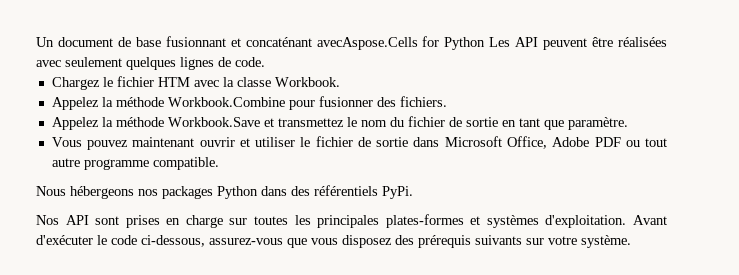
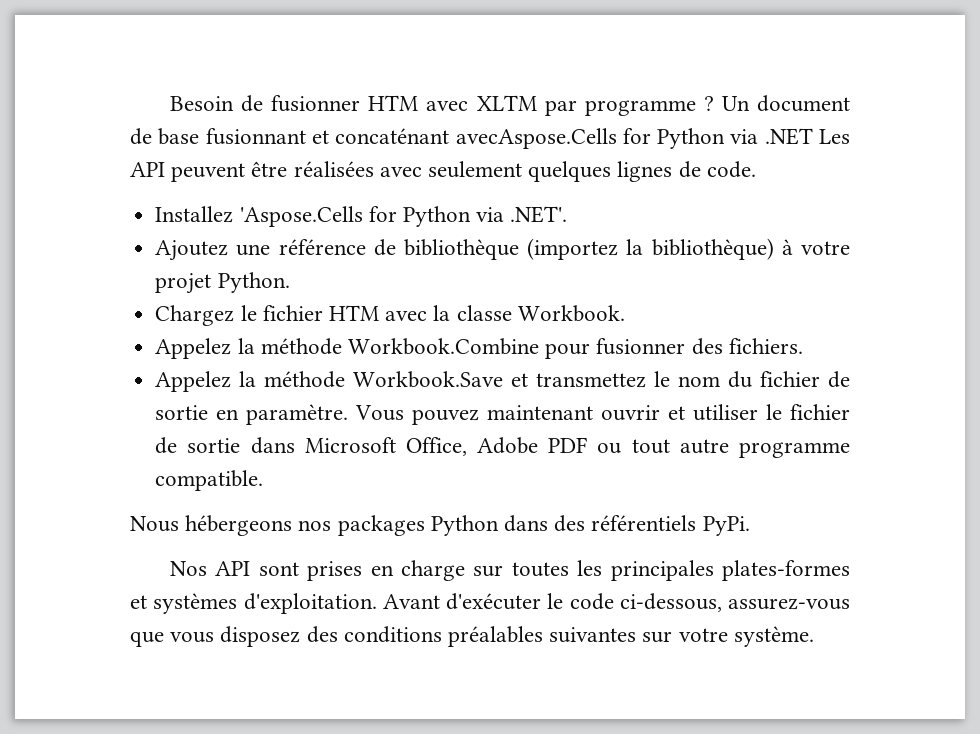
(36, 42) none -> [170,95,714,116] Besoin de fusionner HTM avec XLTM par programme ?
(486, 43) none -> [730,128,813,145] via .NET
(265, 62) none -> [155,206,568,227] [155,238,850,261] [155,272,290,294] // Installez 'Aspose.Cells for Python via .NET'. // Ajoutez une référence de bibliothèque (importez la bibliothèque) à votre projet Python.
[518,118,564,130] tant que -> (240, 414) none
(628, 123) // -> (349, 414) none
[418,235,522,248] prérequis suivants -> [343,626,637,647] conditions préalables suivantes

